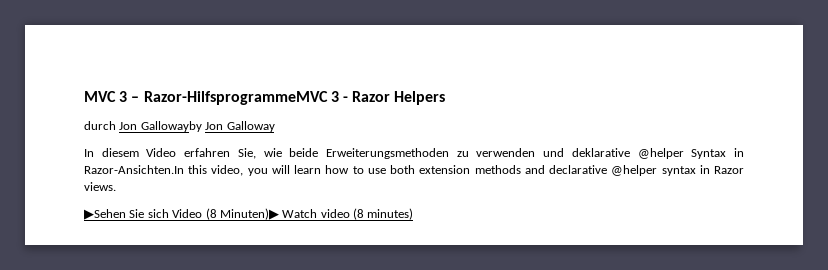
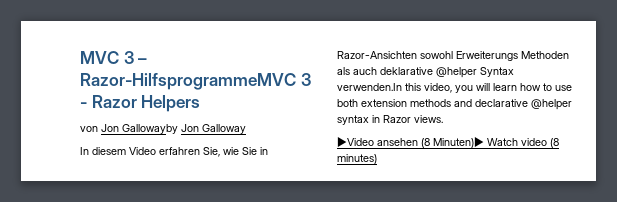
[84,121,116,130] durch -> [80,126,98,132] von
[289,148,565,159] beide Erweiterungsmethoden zu verwenden und -> [242,147,268,155] [337,51,569,61] [337,67,377,75] Sie in Razor-Ansichten sowohl Erweiterungs Methoden als auch
[733,148,744,157] [84,165,184,174] in Razor-Ansichten.In -> [337,83,402,91] verwenden.In
[84,209,203,220] ▶Sehen Sie sich Video -> [337,137,418,147] ▶Video ansehen

